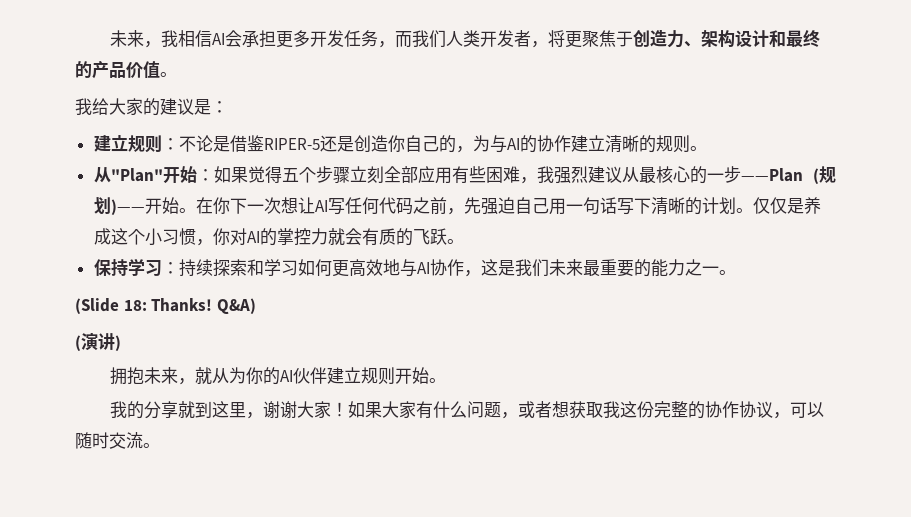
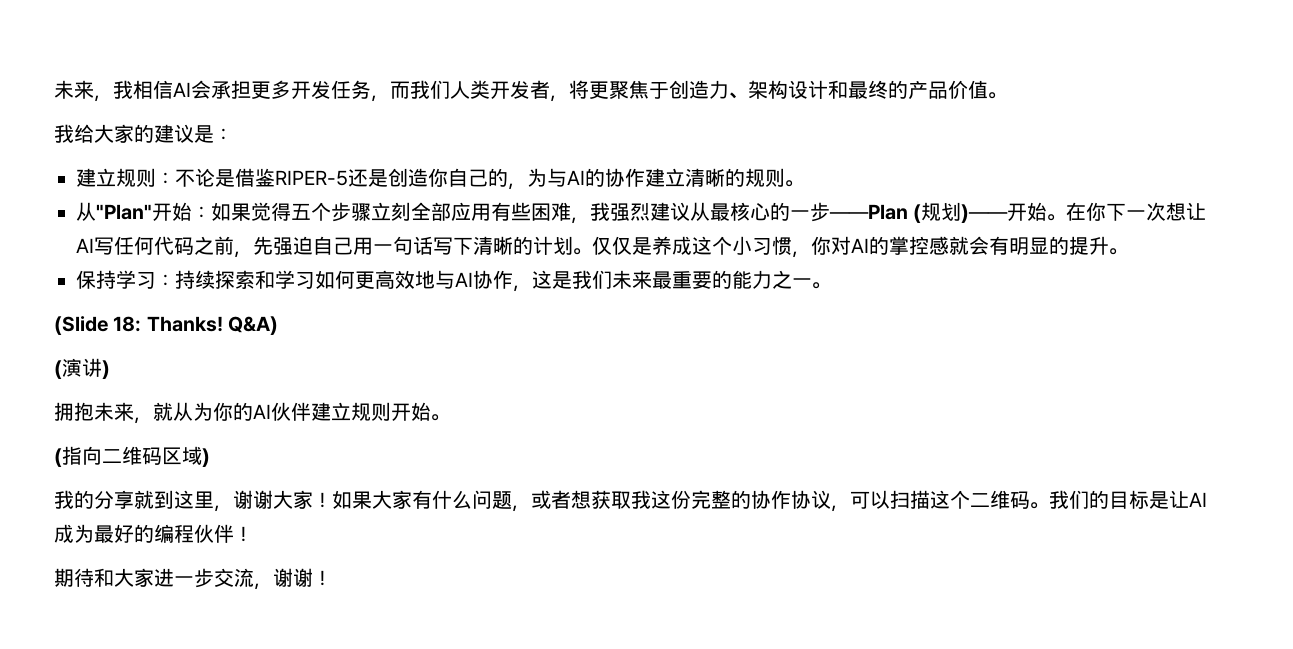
[310,228,447,246] 力就会有质的飞跃 -> [929,236,1109,255] 感就会有明显的提升
(447, 380) none -> [54,446,210,467] // (指向二维码区域)
[75,432,160,449] 随时交流。 -> [890,490,1207,509] [54,524,253,543] [54,568,332,590] 扫描这个二维码。我们的目标是让AI成为最好的编程伙伴！ // 期待和大家进一步交流，谢谢！

